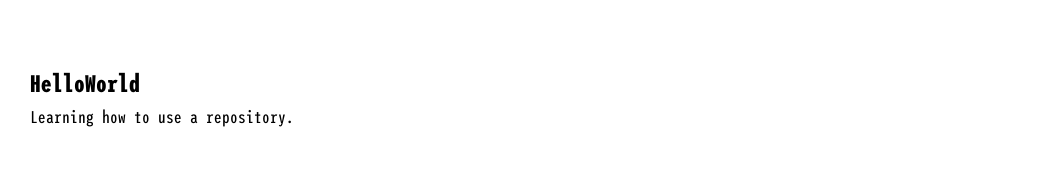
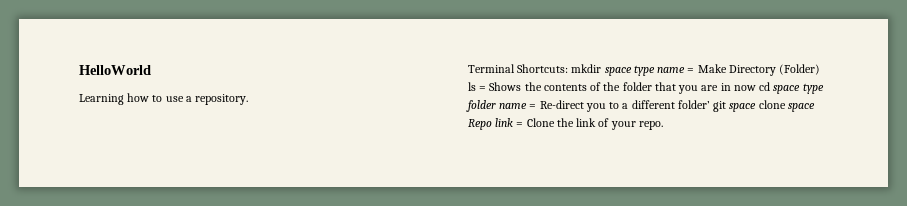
(294, 118) none -> [468,64,821,76] [468,82,824,94] [466,100,815,112] [468,118,663,130] // Terminal Shortcuts: mkdir space type name = Make Directory (Folder) ls = Shows the contents of the folder that you are in now cd space type folder name = Re-direct you to a different folder’ git space clone space Repo link = Clone the link of your repo.

